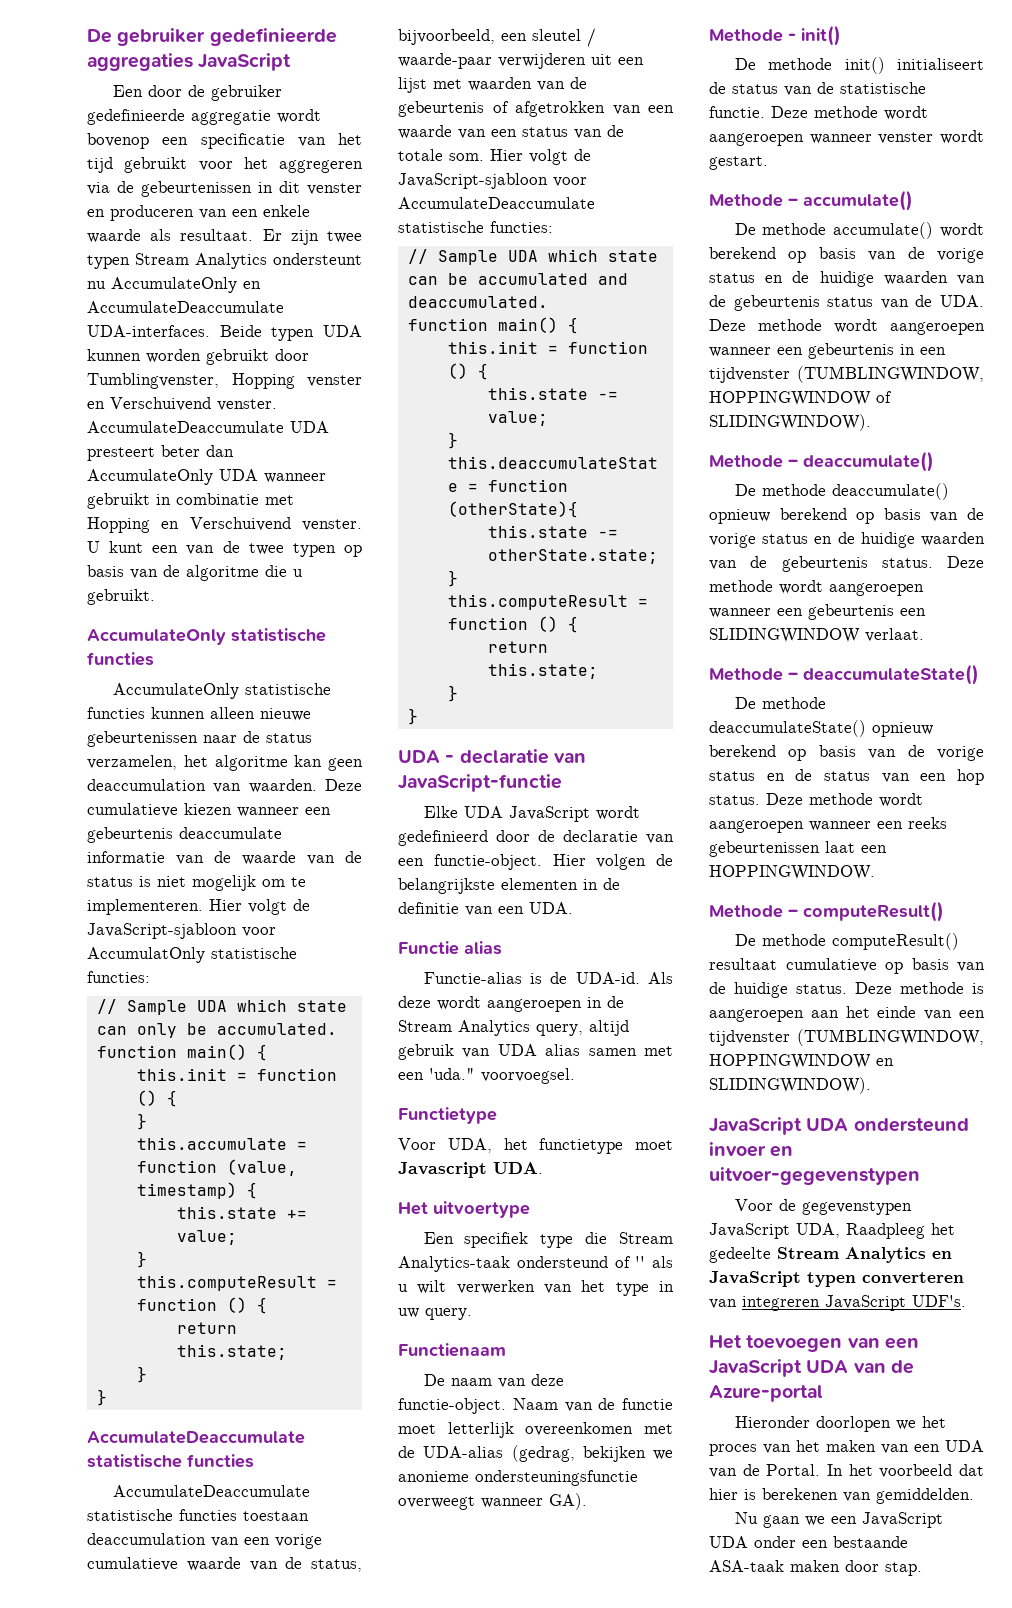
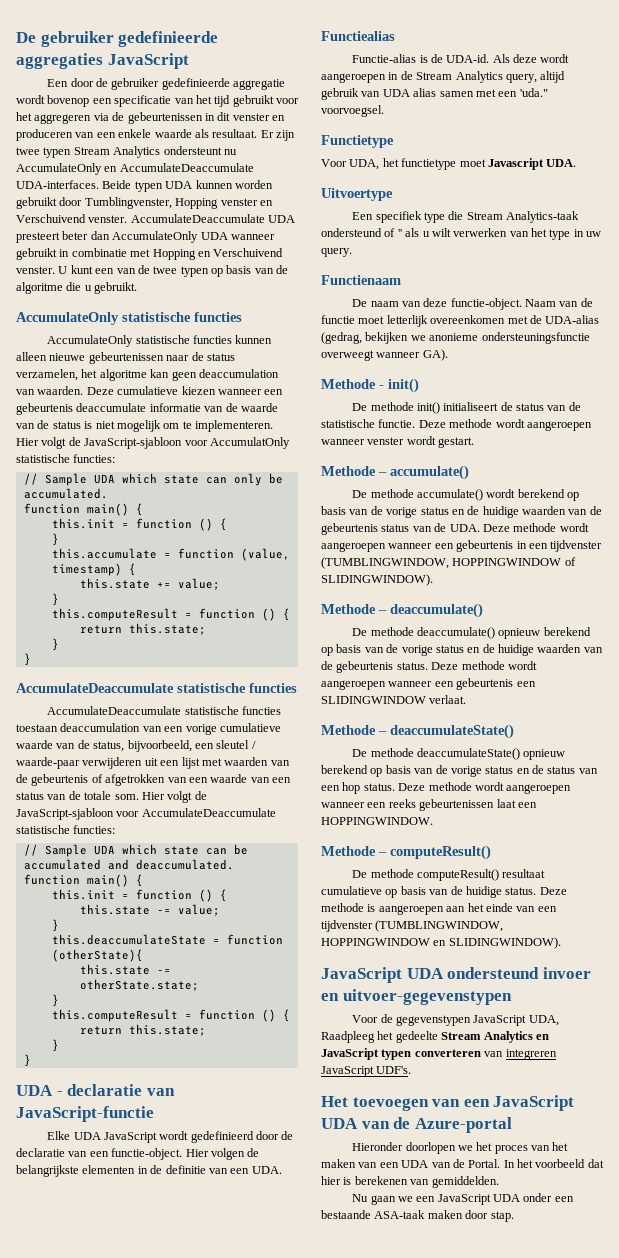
[398,941,502,955] Functie alias -> [321,31,395,41] Functiealias
[398,1201,530,1218] Het uitvoertype -> [321,188,393,201] Uitvoertype

